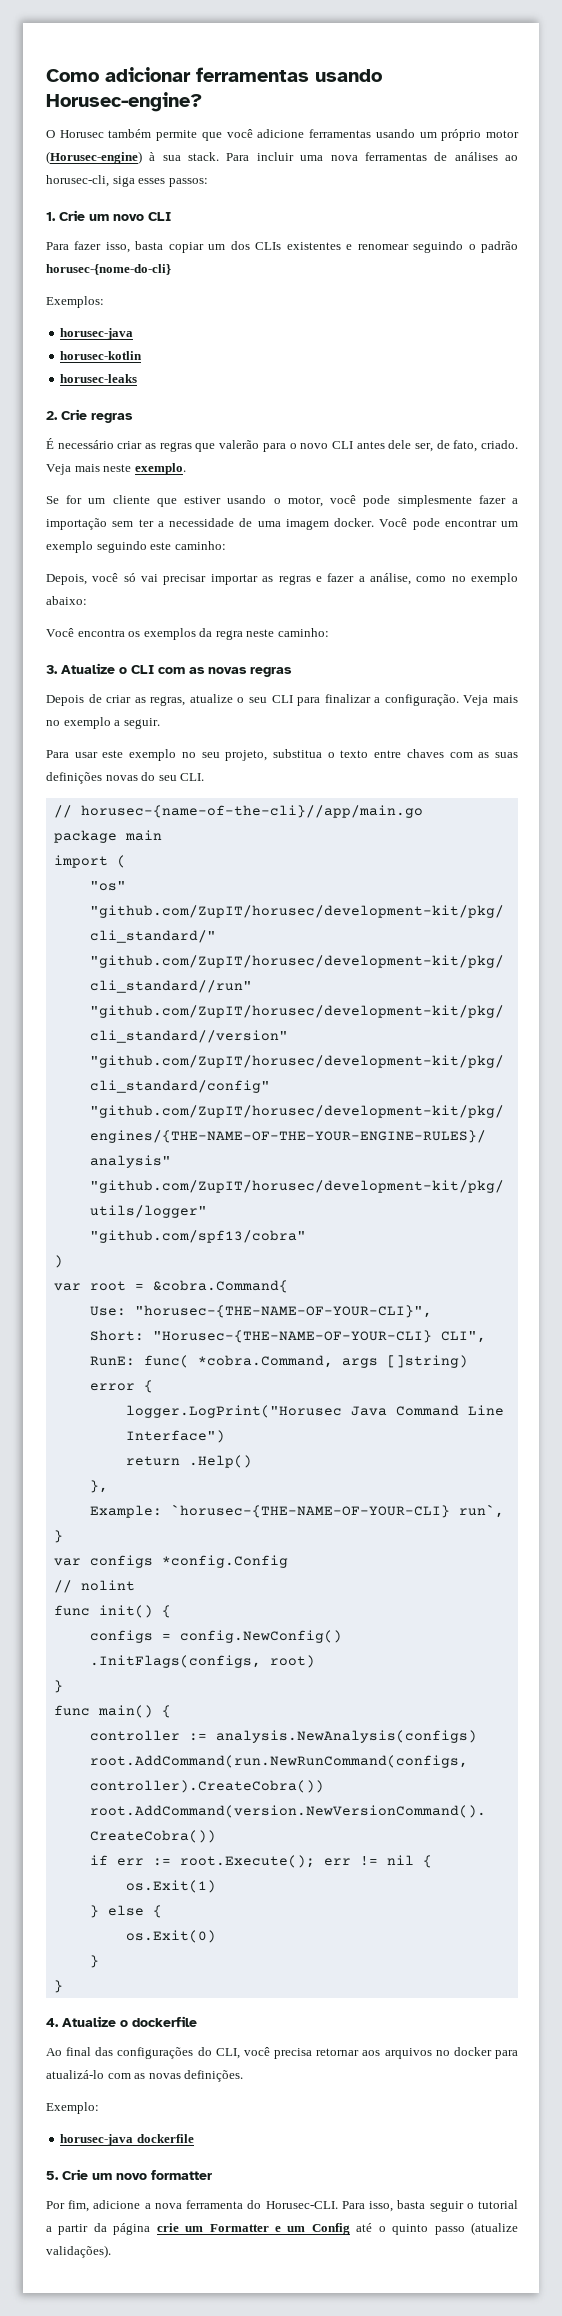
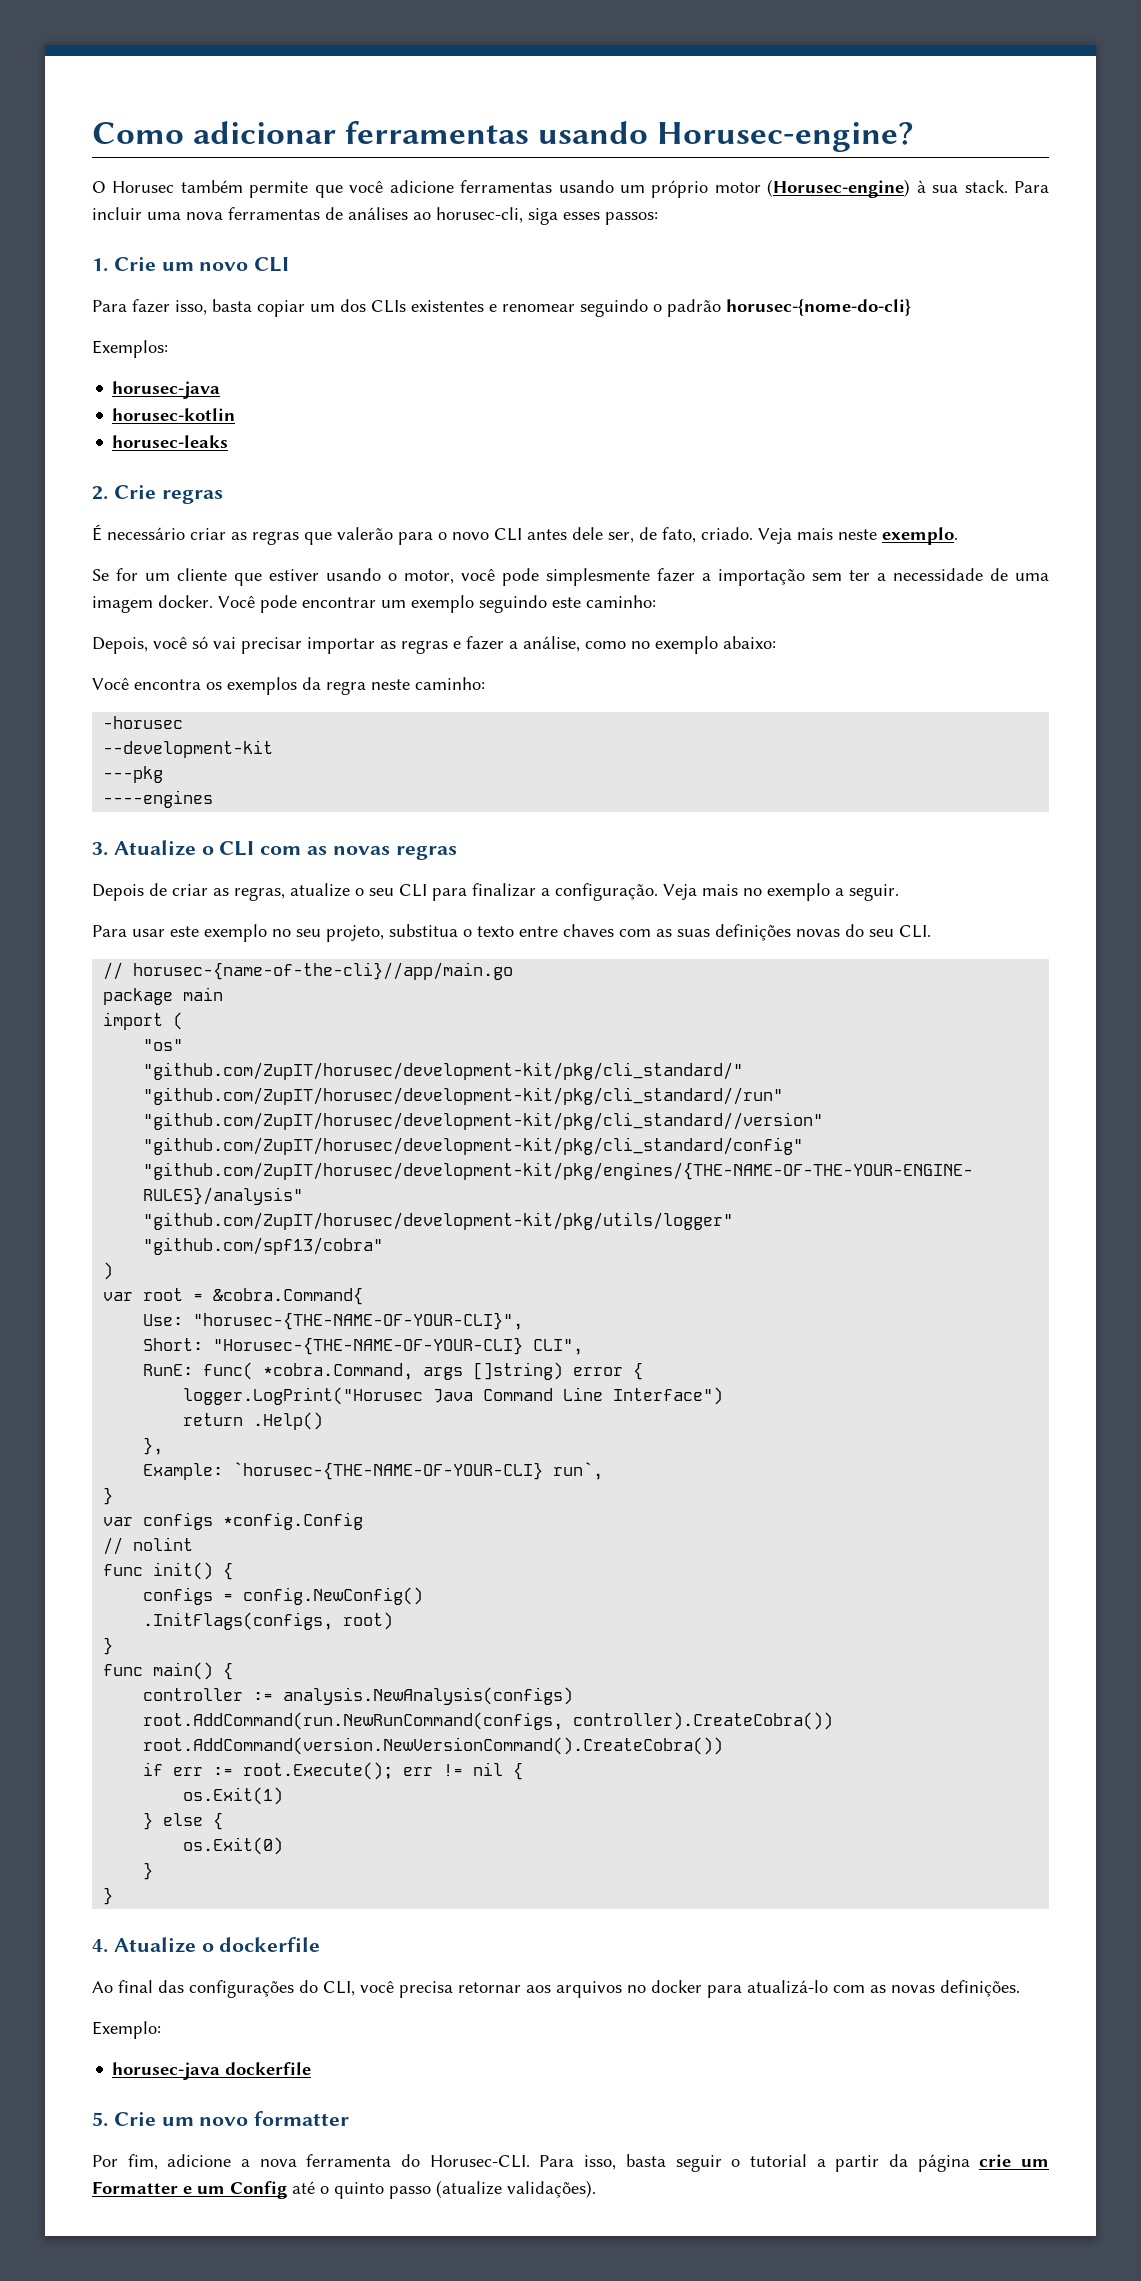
(329, 632) none -> [103,716,184,729] [103,740,274,758] [103,766,164,783] [103,790,214,808] // -horusec // --development-kit // ---pkg // ----engines

